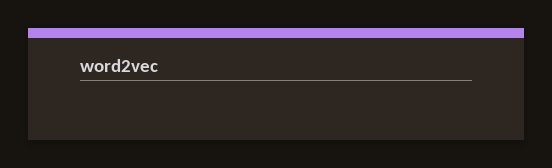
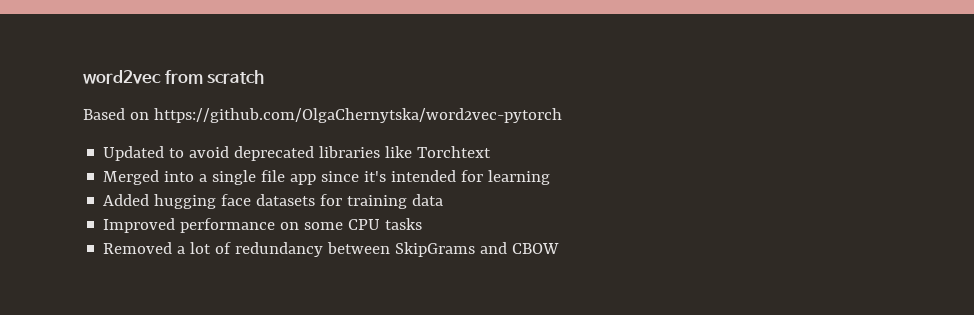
(158, 65) none -> [164,70,265,84] [83,108,562,123] [103,146,492,161] [103,170,551,185] [103,194,444,209] [103,218,423,233] [103,242,560,257] from scratch // Based on https://github.com/OlgaChernytska/word2vec-pytorch // Updated to avoid deprecated libraries like Torchtext // Merged into a single file app since it's intended for learning // Added hugging face datasets for training data // Improved performance on some CPU tasks // Removed a lot of redundancy between SkipGrams and CBOW

